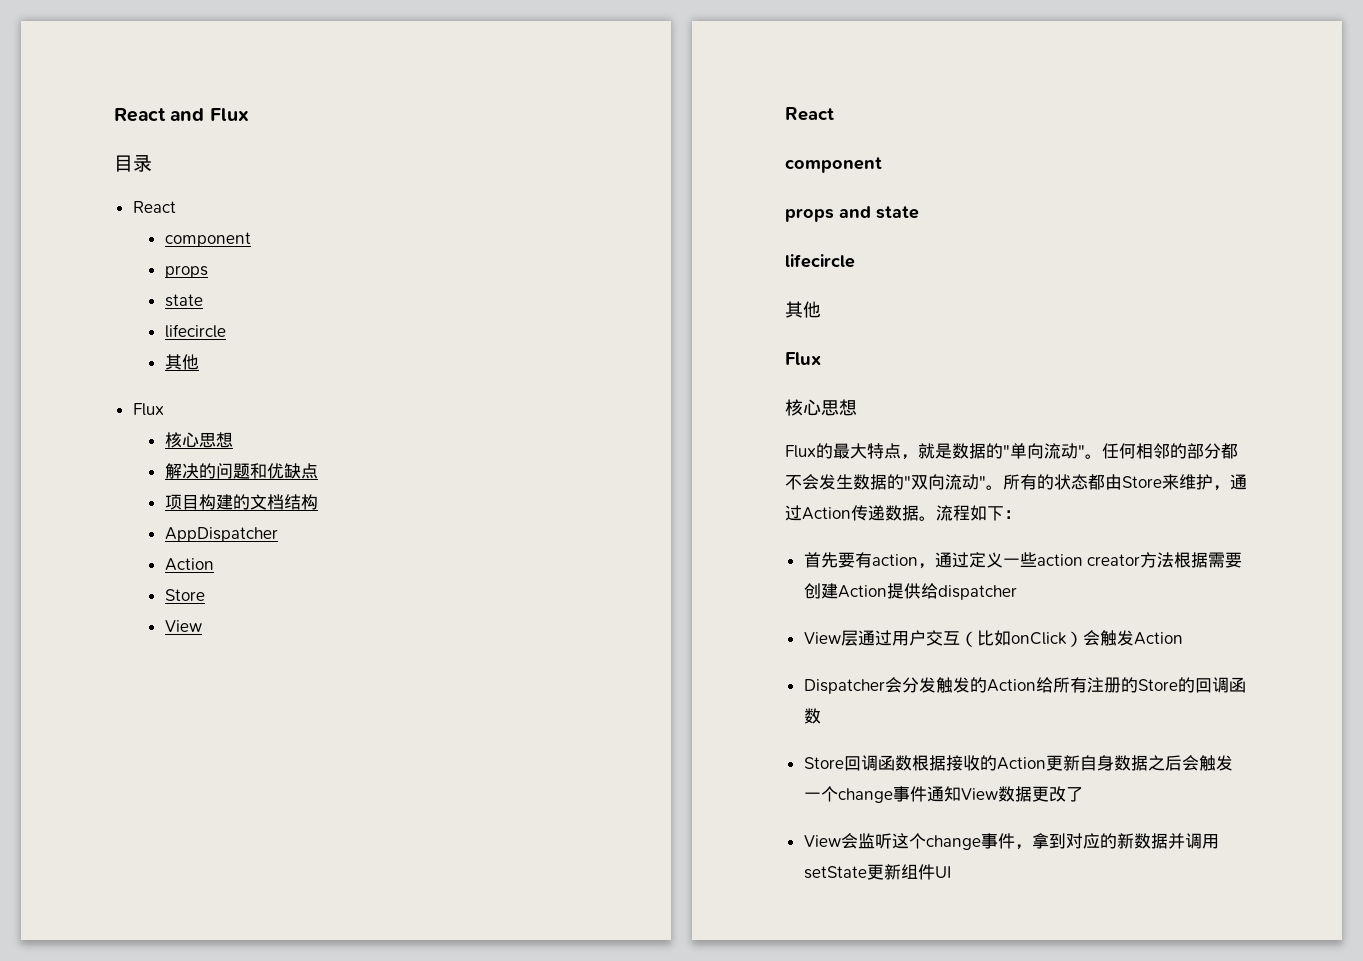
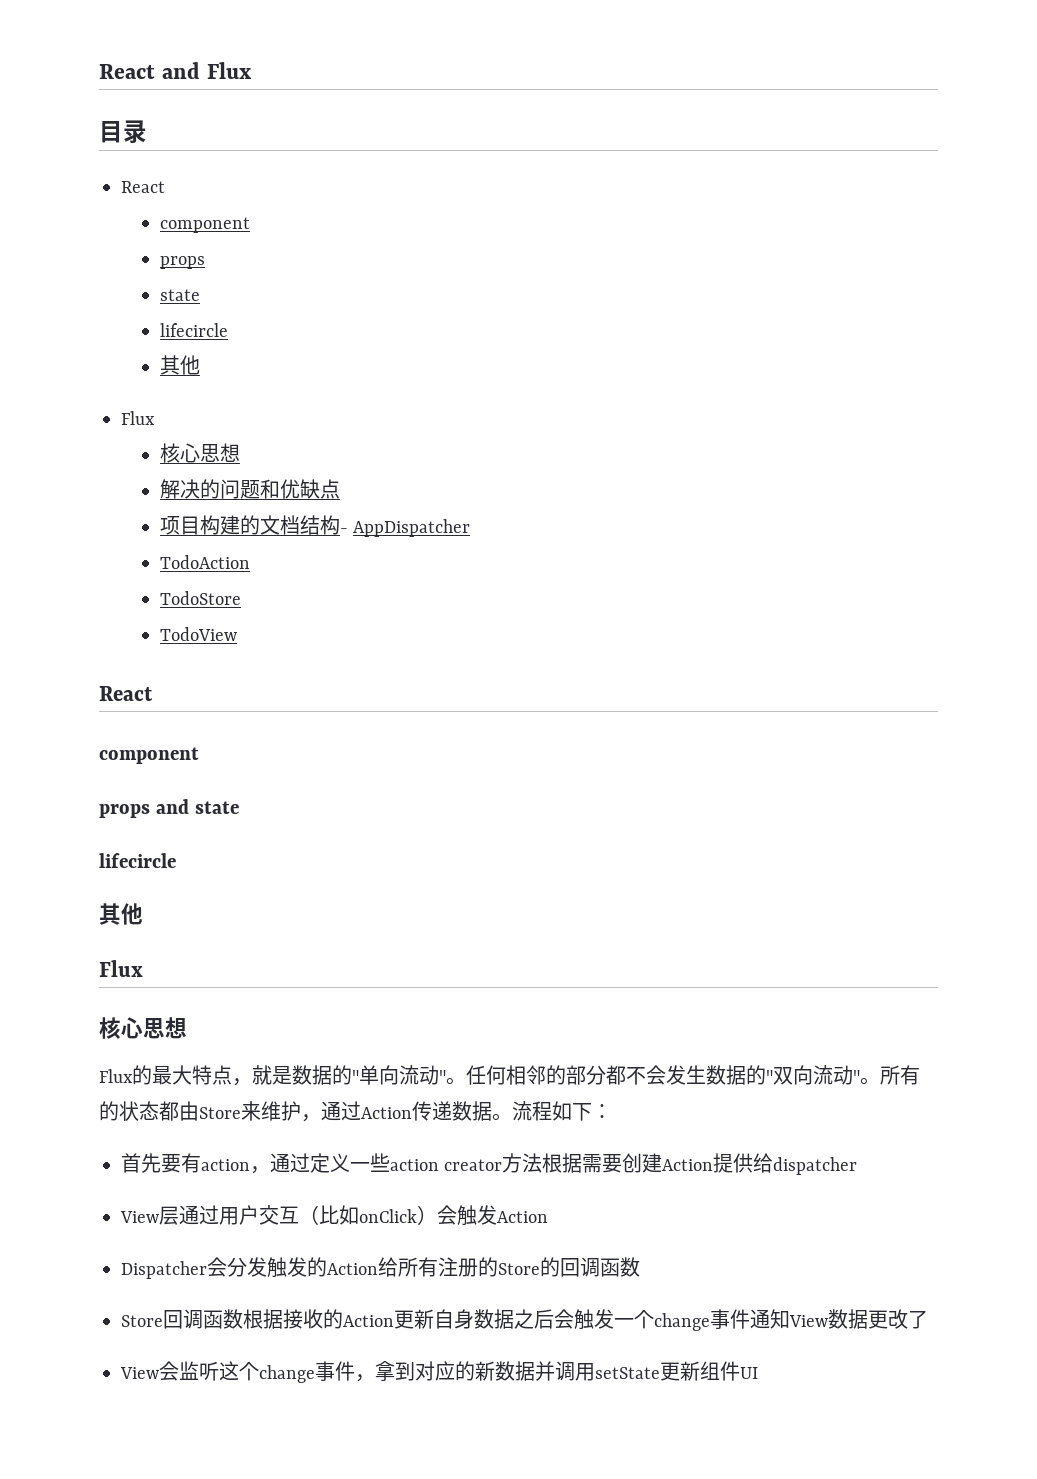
(318, 502) // -> [340,528,349,533] -
[164,558,214,571] [164,589,205,601] [164,620,202,632] Action // Store // View -> [160,555,251,569] [160,591,242,605] [160,627,238,641] TodoAction // TodoStore // TodoView

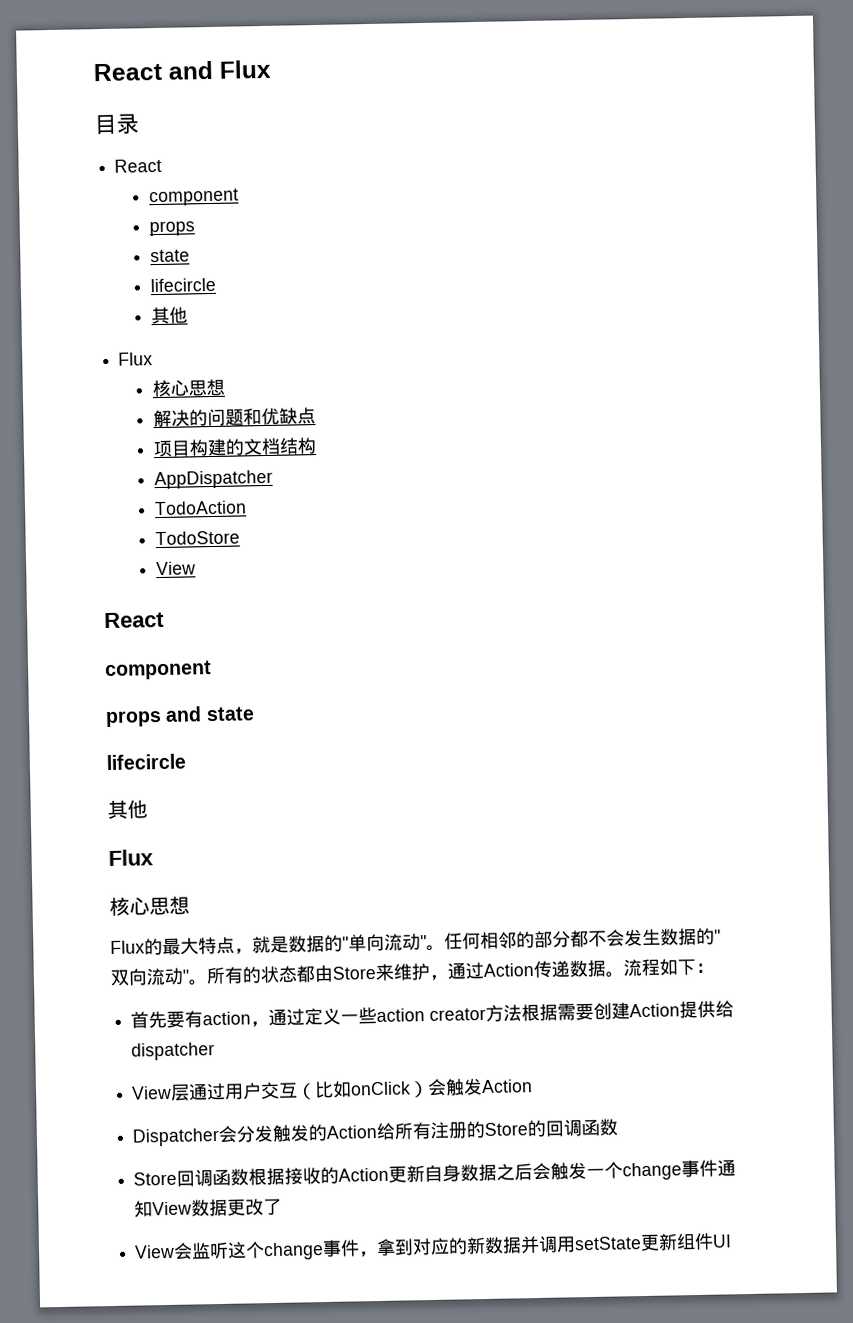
[340,528,349,533] - -> (317, 446) //
[160,627,238,641] TodoView -> [155,561,196,576] View

